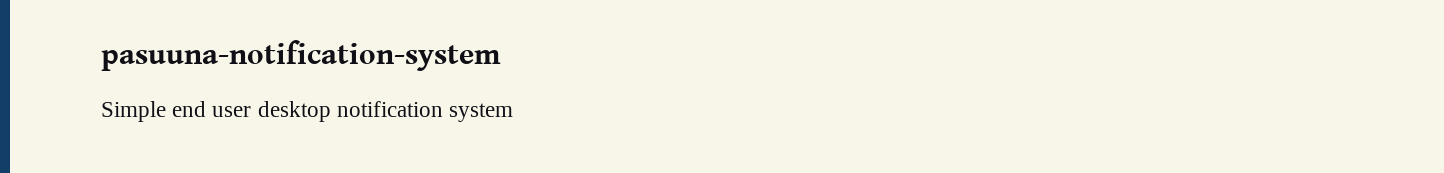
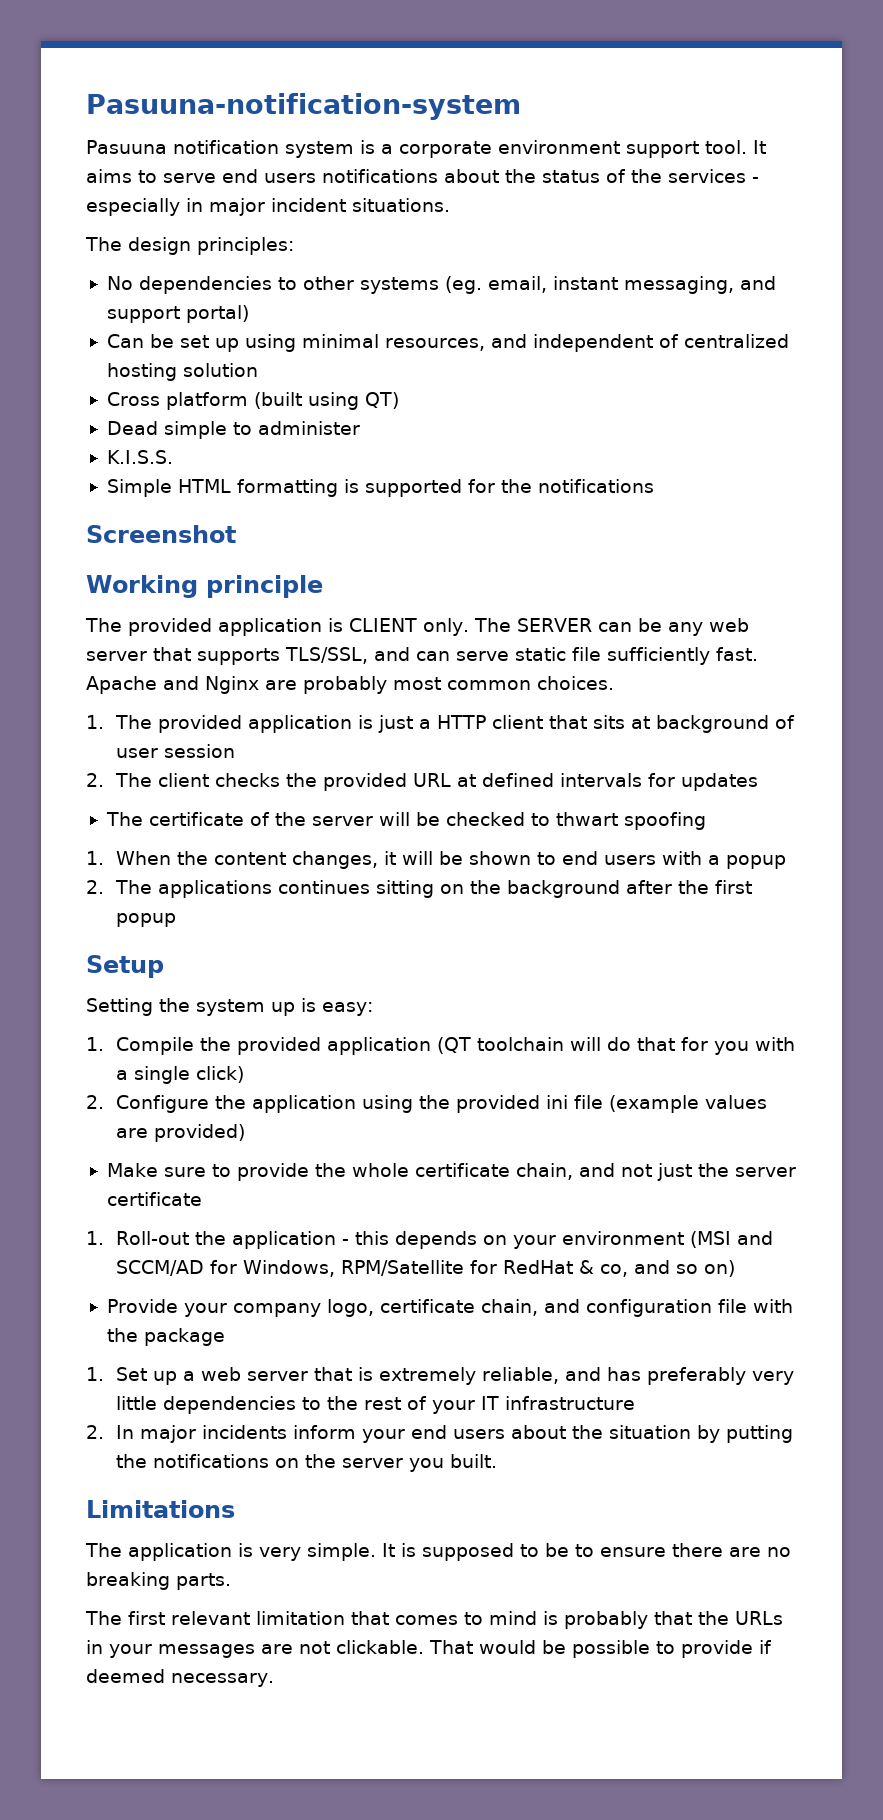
[101,40,501,71] [101,101,514,122] pasuuna-notification-system // Simple end user desktop notification system -> [86,93,521,120] [86,140,766,158] [86,169,759,183] [86,198,450,216] [85,237,294,255] [106,276,776,294] [106,305,249,323] [106,334,789,352] [106,363,258,381] [106,392,399,410] [106,421,360,439] [106,450,173,464] [106,479,654,497] [86,525,236,543] [86,575,323,598] [85,618,749,636] [86,647,758,665] [86,676,614,694] [86,715,795,733] [115,744,235,758] [86,773,758,791] [105,812,706,830] [86,851,786,869] [86,880,752,898] [115,913,176,927] [86,955,164,978] [86,998,373,1016] [86,1037,795,1055] [115,1066,244,1084] [86,1095,767,1113] [115,1124,245,1142] [106,1163,796,1181] [106,1192,202,1206] [86,1231,773,1249] [115,1260,735,1277] [106,1299,793,1317] [106,1328,225,1346] [86,1367,794,1385] [115,1396,635,1414] [86,1425,793,1443] [115,1454,497,1472] [86,1500,235,1518] [85,1543,791,1561] [86,1572,231,1590] [85,1611,783,1629] [86,1640,772,1658] [86,1669,274,1687] Pasuuna-notification-system // Pasuuna notification system is a corporate environment support tool. It aims to serve end users notifications about the status of the services - especially in major incident situations. // The design principles: // No dependencies to other systems (eg. email, instant messaging, and support portal) // Can be set up using minimal resources, and independent of centralized hosting solution // Cross platform (built using QT) // Dead simple to administer // K.I.S.S. // Simple HTML formatting is supported for the notifications // Screenshot // Working principle // The provided application is CLIENT only. The SERVER can be any web server that supports TLS/SSL, and can serve static file sufficiently fast. Apache and Nginx are probably most common choices. // 1. The provided application is just a HTTP client that sits at background of user session // 2. The client checks the provided URL at defined intervals for updates // The certificate of the server will be checked to thwart spoofing // 1. When the content changes, it will be shown to end users with a popup // 2. The applications continues sitting on the background after the first popup // Setup // Setting the system up is easy: // 1. Compile the provided application (QT toolchain will do that for you with a single click) // 2. Configure the application using the provided ini file (example values are provided) // Make sure to provide the whole certificate chain, and not just the server certificate // 1. Roll-out the application - this depends on your environment (MSI and SCCM/AD for Windows, RPM/Satellite for RedHat & co, and so on) // Provide your company logo, certificate chain, and configuration file with the package // 1. Set up a web server that is extremely reliable, and has preferably very little dependencies to the rest of your IT infrastructure // 2. In major incidents inform your end users about the situation by putting the notifications on the server you built. // Limitations // The application is very simple. It is supposed to be to ensure there are no breaking parts. // The first relevant limitation that comes to mind is probably that the URLs in your messages are not clickable. That would be possible to provide if deemed necessary.

